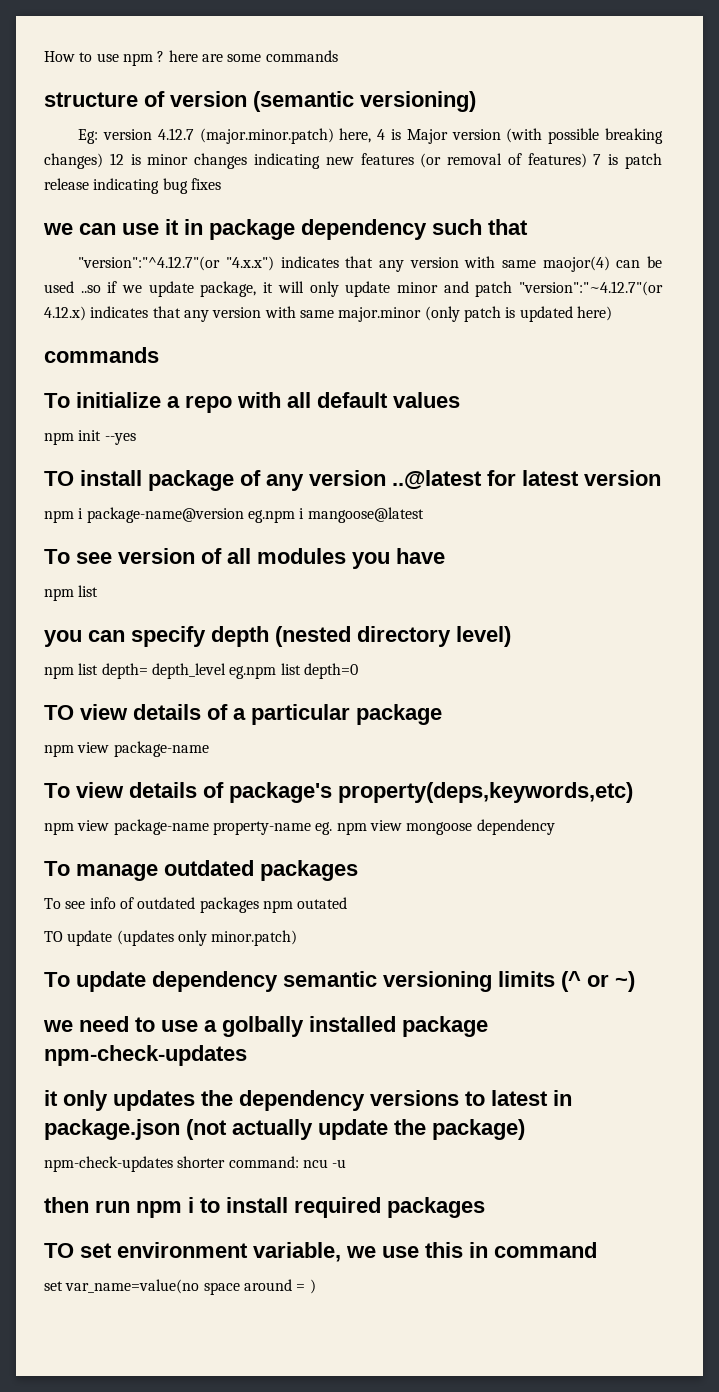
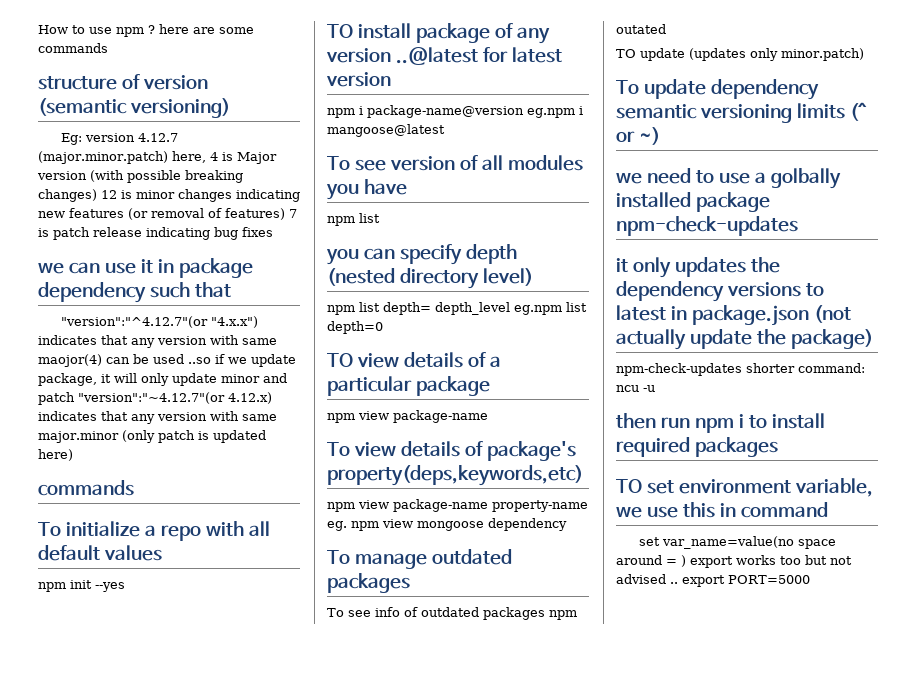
(316, 1286) none -> [690,555,852,568] [616,574,810,587] export works too but not advised .. export PORT=5000

